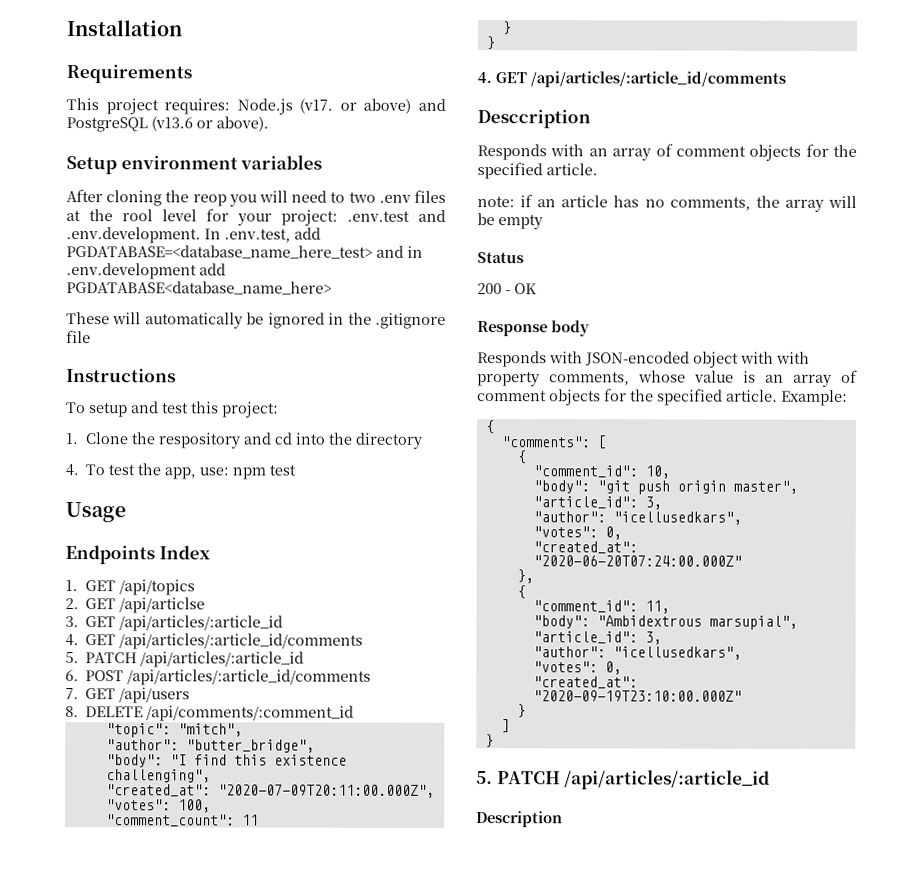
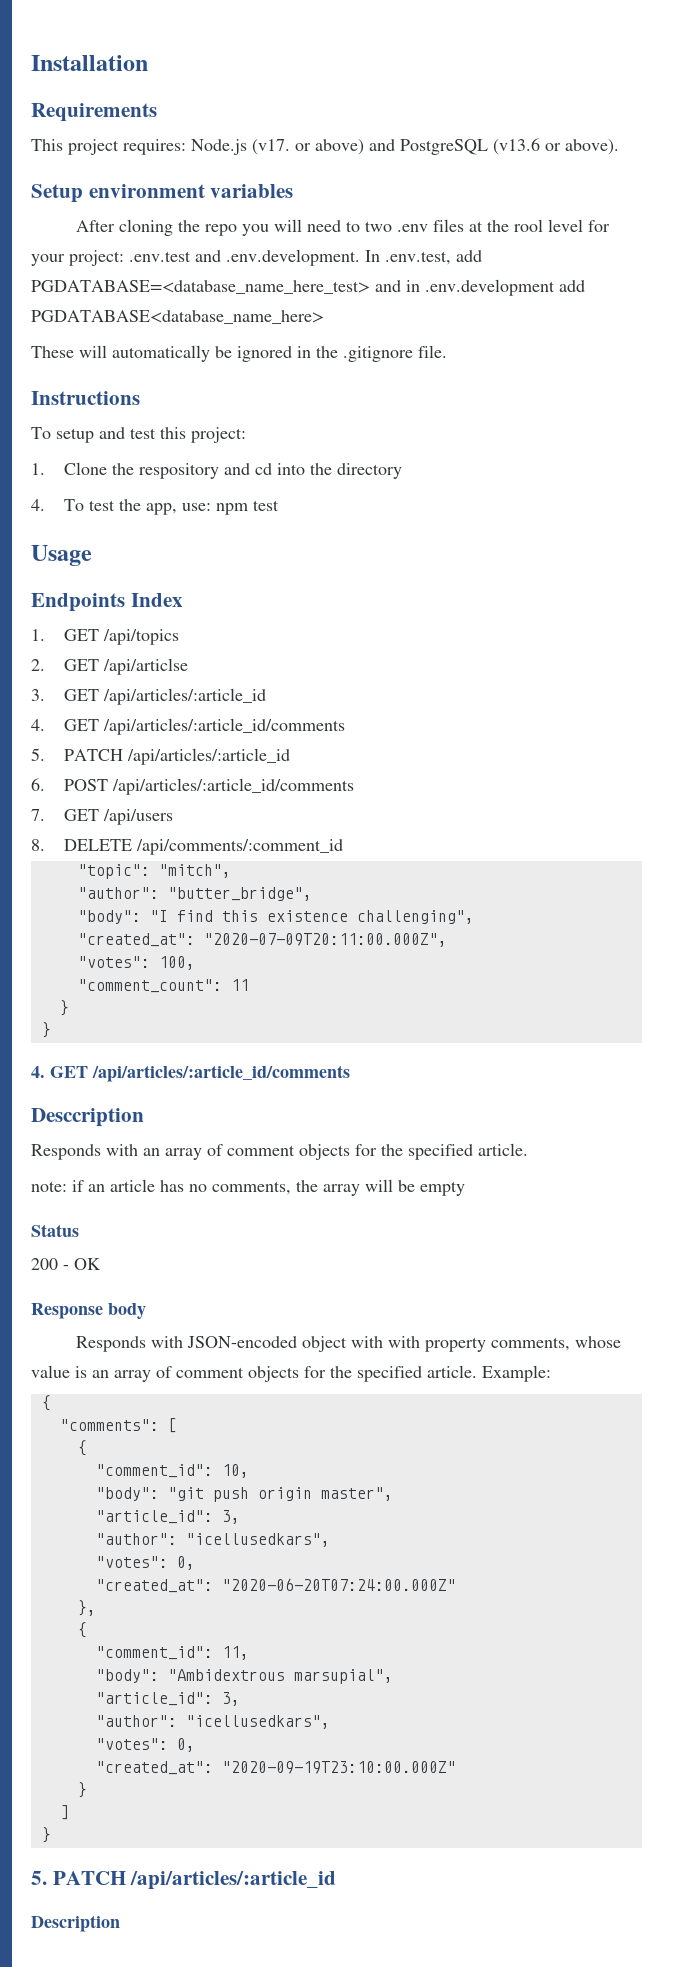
[192,194,227,207] reop -> [204,224,237,236] repo
[66,330,91,344] file -> [418,345,447,358] file.

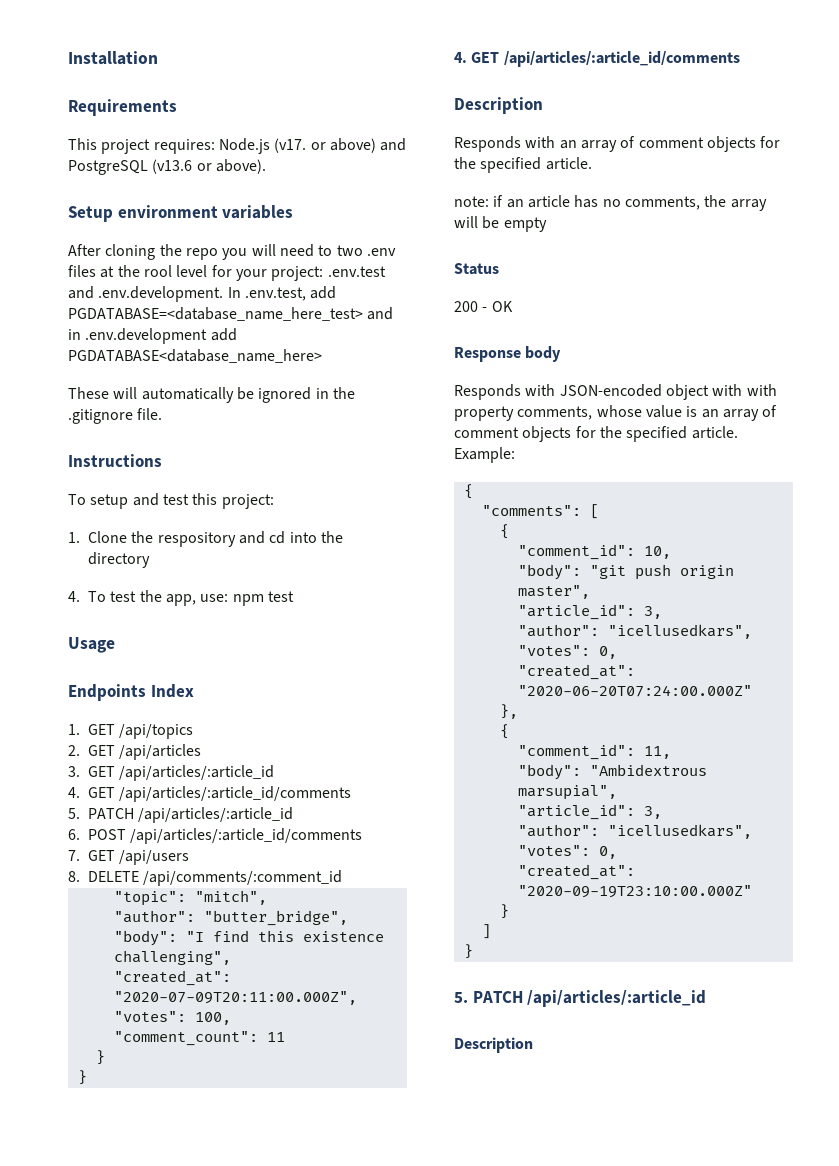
[102,658,188,675] /api/articlse -> [119,744,202,760] /api/articles
[31,1108,144,1127] Desccription -> [454,97,543,114] Description

